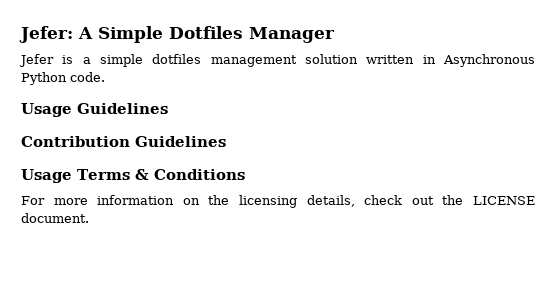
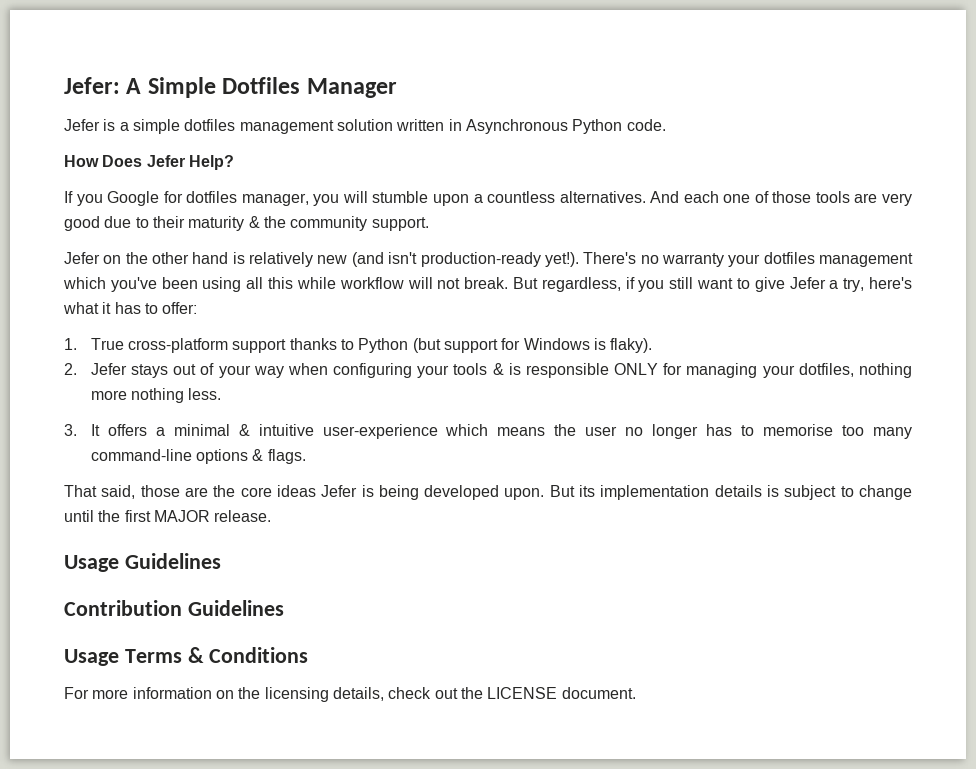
(105, 77) none -> [64,155,234,170] [64,191,912,206] [64,216,429,231] [64,252,914,267] [63,277,913,292] [63,302,198,314] [64,338,653,353] [64,363,913,378] [90,388,222,403] [64,424,913,439] [90,449,306,464] [64,485,912,500] [64,510,272,522] // How Does Jefer Help? // If you Google for dotfiles manager, you will stumble upon a countless alternatives. And each one of those tools are very good due to their maturity & the community support. // Jefer on the other hand is relatively new (and isn't production-ready yet!). There's no warranty your dotfiles management which you've been using all this while workflow will not break. But regardless, if you still want to give Jefer a try, here's what it has to offer: // 1. True cross-platform support thanks to Python (but support for Windows is flaky). // 2. Jefer stays out of your way when configuring your tools & is responsible ONLY for managing your dotfiles, nothing more nothing less. // 3. It offers a minimal & intuitive user-experience which means the user no longer has to memorise too many command-line options & flags. // That said, those are the core ideas Jefer is being developed upon. But its implementation details is subject to change until the first MAJOR release.

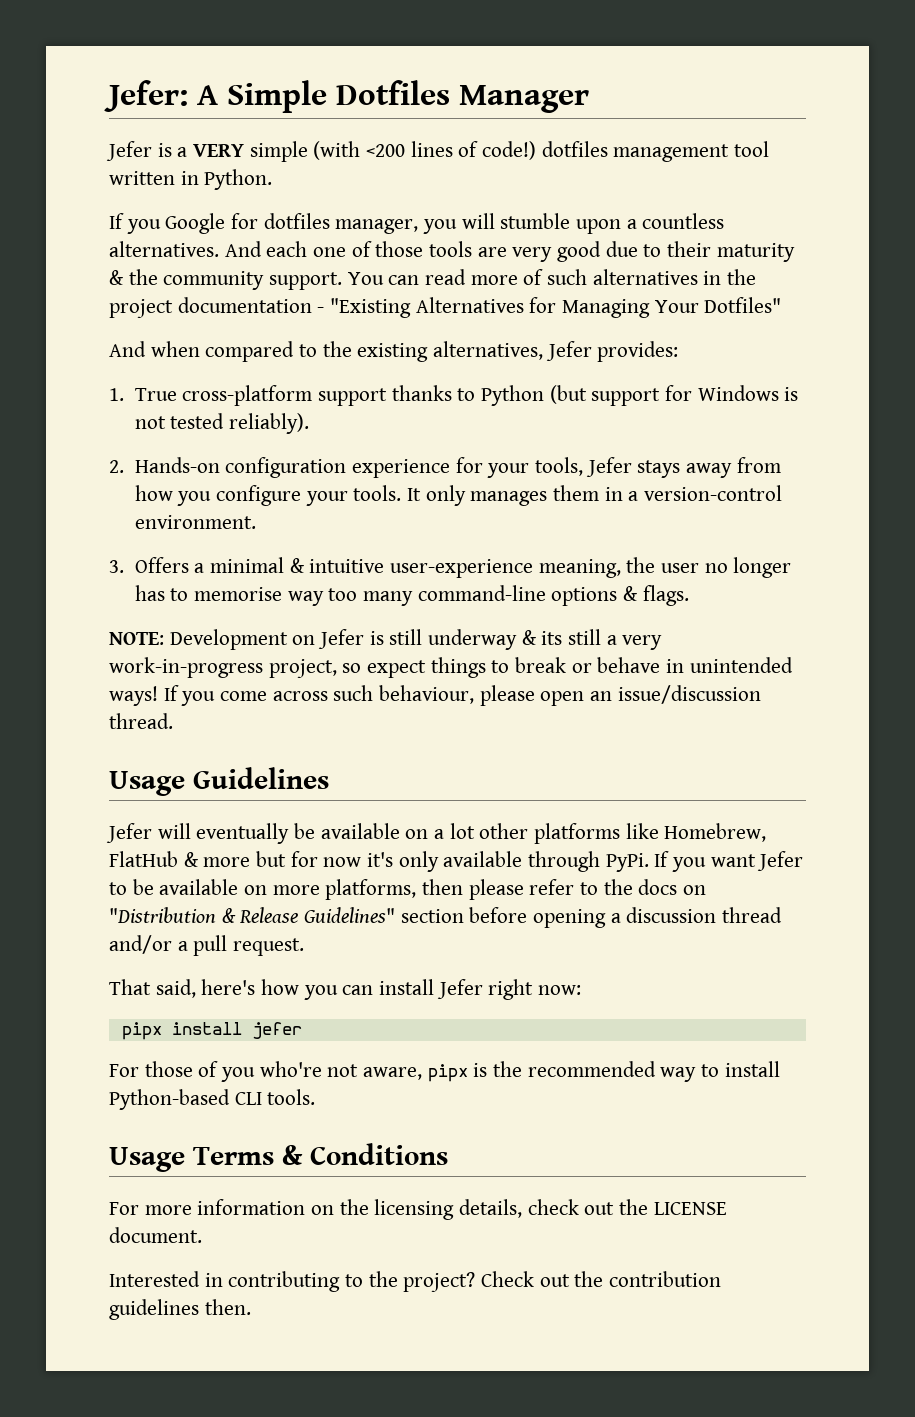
[132,119,393,134] simple dotfiles management solution -> [193,141,770,162] VERY simple (with <200 lines of code!) dotfiles management tool
[465,119,666,134] [64,155,234,170] Asynchronous Python code. // How Does Jefer Help? -> [204,169,273,190] Python.
[64,252,914,267] [63,277,913,292] [63,302,198,314] // Jefer on the other hand is relatively new (and isn't production-ready yet!). There's no warranty your dotfiles management which you've been using all this while workflow will not break. But regardless, if you still want to give Jefer a try, here's what it has to offer: -> [347,269,757,285] [109,297,782,318] [109,341,679,362] You can read more of such alternatives in the project documentation - "Existing Alternatives for Managing Your Dotfiles" // And when compared to the existing alternatives, Jefer provides:
[610,338,653,353] [64,363,913,378] [90,388,222,403] flaky). // 2. Jefer stays out of your way when configuring your tools & is responsible ONLY for managing your dotfiles, nothing more nothing less. -> [134,413,309,434] [109,457,781,478] [134,485,782,506] [134,515,256,529] not tested reliably). // 2. Hands-on configuration experience for your tools, Jefer stays away from how you configure your tools. It only manages them in a version-control environment.
[90,424,147,436] It offers -> [134,557,189,573] Offers
[445,424,546,436] which means -> [538,559,621,578] meaning,
(834, 430) none -> [287,591,324,606] way
[64,485,912,500] [64,510,272,522] [64,553,221,572] [64,600,284,616] That said, those are the core ideas Jefer is being developed upon. But its implementation details is subject to change until the first MAJOR release. // Usage Guidelines // Contribution Guidelines -> [109,629,663,650] [109,657,793,678] [109,685,761,706] [109,713,173,729] [109,767,329,796] [106,823,767,844] [109,851,804,872] [109,879,707,900] [109,907,783,928] [109,935,305,956] [109,979,582,1000] [121,1022,302,1040] [109,1061,780,1082] [109,1089,316,1110] NOTE: Development on Jefer is still underway & its still a very work-in-progress project, so expect things to break or behave in unintended ways! If you come across such behaviour, please open an issue/discussion thread. // Usage Guidelines // Jefer will eventually be available on a lot other platforms like Homebrew, FlatHub & more but for now it's only available through PyPi. If you want Jefer to be available on more platforms, then please refer to the docs on "Distribution & Release Guidelines" section before opening a discussion thread and/or a pull request. // That said, here's how you can install Jefer right now: // pipx install jefer // For those of you who're not aware, pipx is the recommended way to install Python-based CLI tools.
(636, 693) none -> [109,1271,722,1292] [109,1299,251,1320] // Interested in contributing to the project? Check out the contribution guidelines then.

